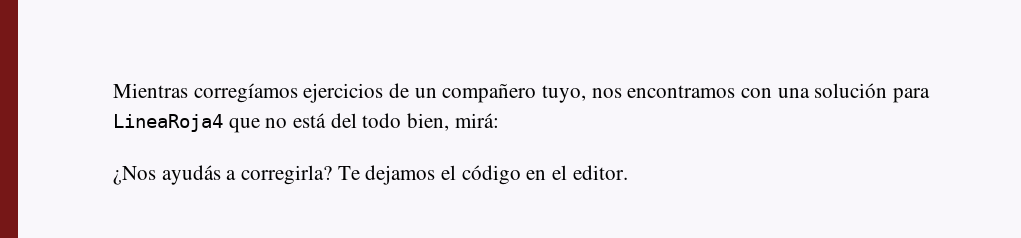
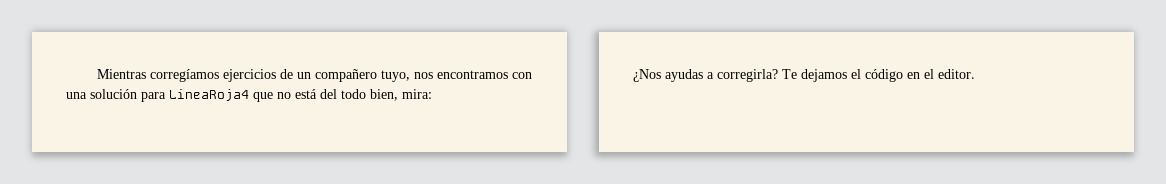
[454,113,499,128] mirá: -> [402,89,432,99] mira:
[161,165,221,185] ayudás -> [665,69,703,82] ayudas

